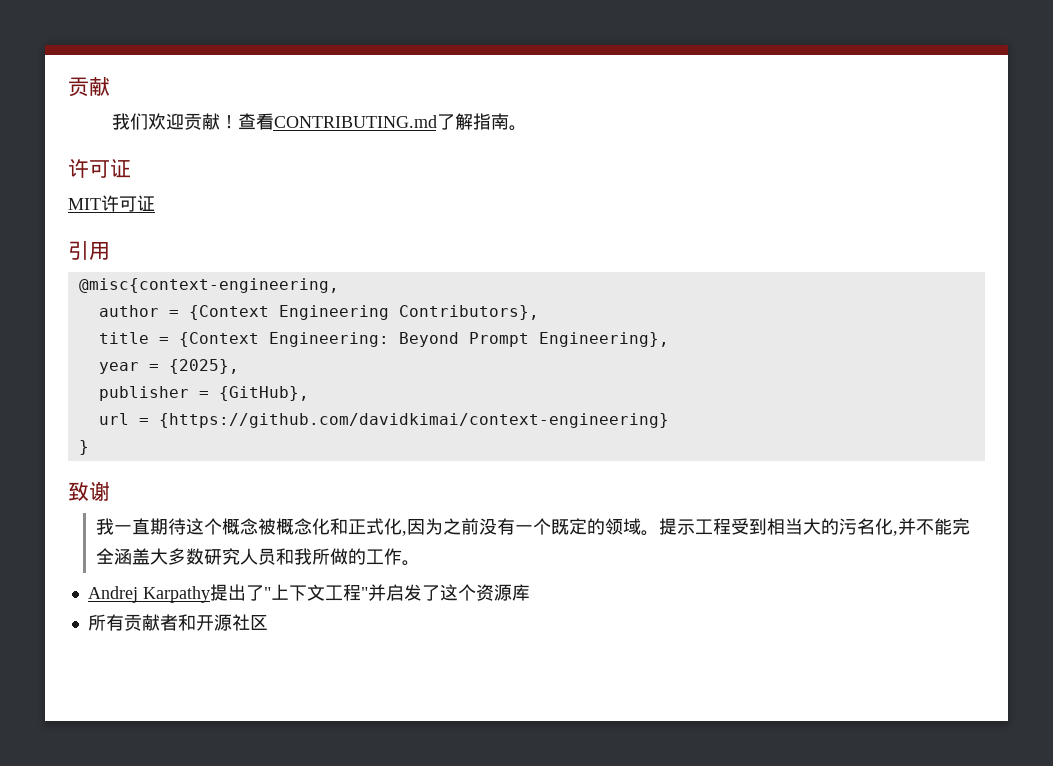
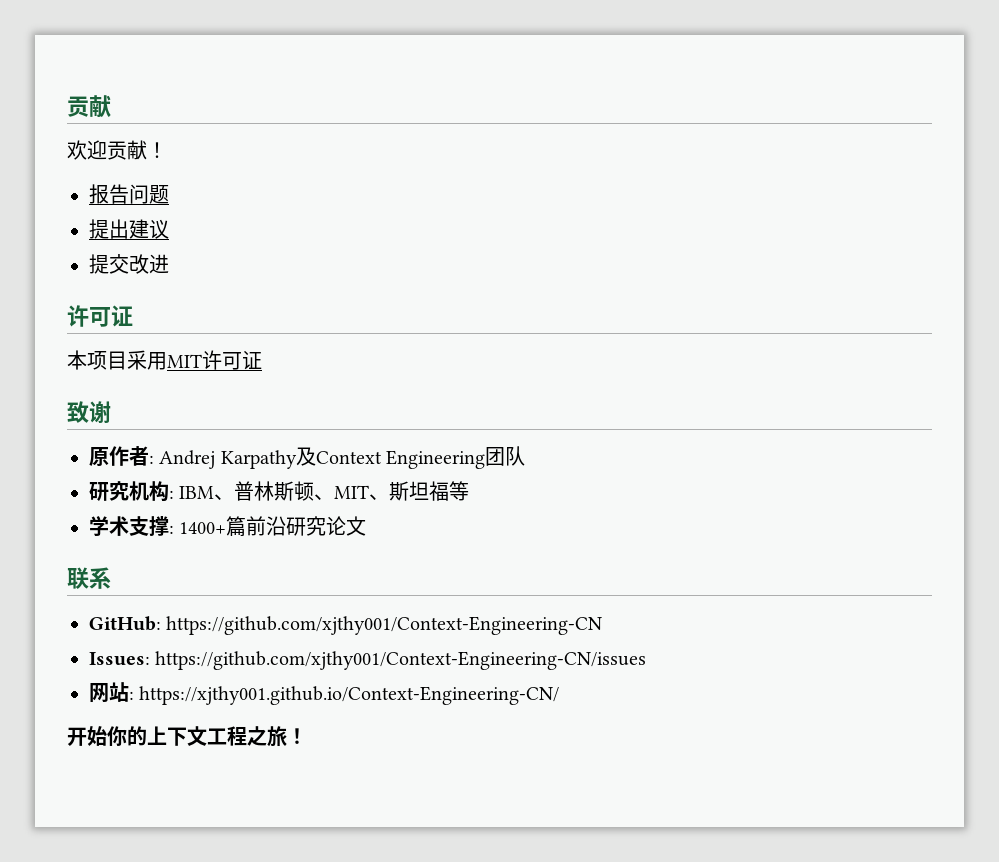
[111,113,148,130] 我们 -> (111, 106) none
[237,113,527,131] [68,159,131,178] 查看CONTRIBUTING.md了解指南。 // 许可证 // -> [89,184,169,204] [89,219,169,239] [89,254,169,274] [67,305,133,327] [67,350,167,370] // 报告问题 // 提出建议 // 提交改进 // 许可证 // 本项目采用
[68,241,110,260] [78,278,339,293] [98,305,539,320] [98,332,669,347] [98,359,239,374] [98,386,309,401] [98,413,669,428] [78,440,89,455] [68,481,110,501] [95,518,970,536] [95,548,420,566] [87,584,530,603] [87,614,268,631] 引用 // @misc{context-engineering, // author = {Context Engineering Contributors}, // title = {Context Engineering: Beyond Prompt Engineering}, // year = {2025}, // publisher = {GitHub}, // url = {https://github.com/davidkimai/context-engineering} // } // 致谢 // 我一直期待这个概念被概念化和正式化,因为之前没有一个既定的领域。提示工程受到相当大的污名化,并不能完全涵盖大多数研究人员和我所做的工作。 // Andrej Karpathy提出了"上下文工程"并启发了这个资源库 // 所有贡献者和开源社区 -> [67,401,111,423] [89,446,526,469] [89,481,470,502] [89,516,367,537] [67,567,111,589] [89,616,603,635] [89,651,647,670] [89,682,560,705] [67,726,307,747] 致谢 // 原作者: Andrej Karpathy及Context Engineering团队 // 研究机构: IBM、普林斯顿、MIT、斯坦福等 // 学术支撑: 1400+篇前沿研究论文 // 联系 // GitHub: https://github.com/xjthy001/Context-Engineering-CN // Issues: https://github.com/xjthy001/Context-Engineering-CN/issues // 网站: https://xjthy001.github.io/Context-Engineering-CN/ // 开始你的上下文工程之旅！

